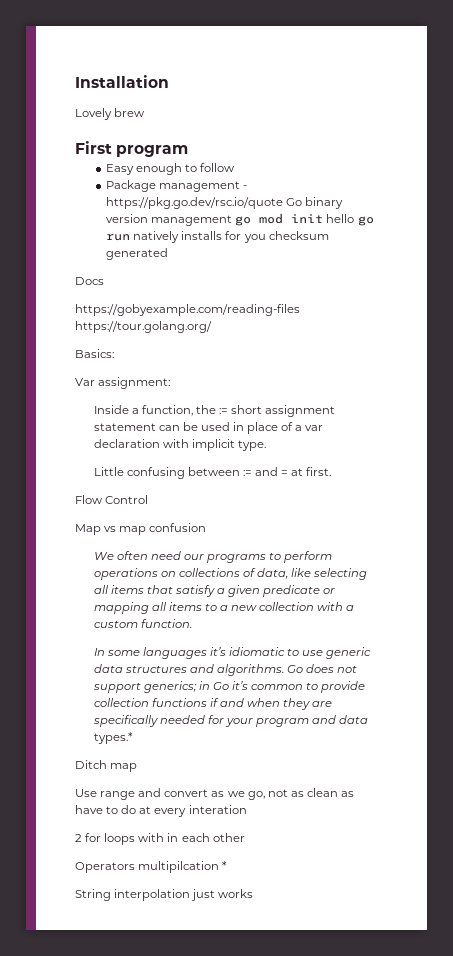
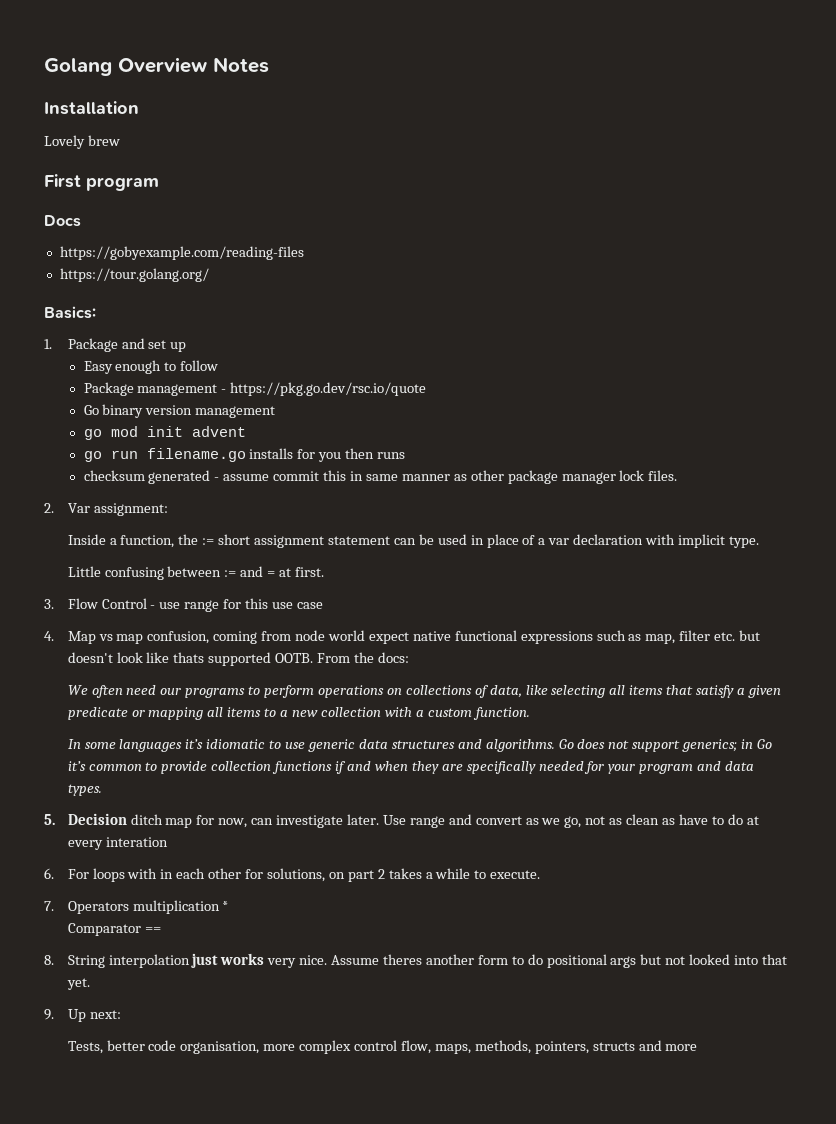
(75, 81) none -> [44,57,269,76] Golang Overview Notes //
(189, 151) none -> [44,215,81,227] [59,246,304,260] [59,268,209,282] [44,306,96,319] [44,338,187,352] // Docs // https://gobyexample.com/reading-files // https://tour.golang.org/ // Basics: // 1. Package and set up
(284, 203) none -> (427, 389) //
(233, 220) none -> (276, 412) //
[326,214,355,223] hello -> [191,426,246,437] advent //
[133,231,180,243] natively -> [146,448,246,462] filename.go
(266, 238) none -> [345,448,406,459] then runs //
[75,277,104,285] [75,304,300,316] [75,321,212,333] [75,349,114,358] // Docs // https://gobyexample.com/reading-files https://tour.golang.org/ // Basics: // -> [214,470,678,484] [44,503,54,513] - assume commit this in same manner as other package manager lock files. // 2.
(332, 471) none -> [44,599,54,609] 3.
[75,523,207,535] // Map vs map confusion -> [150,598,323,612] [44,630,761,644] [67,652,409,666] - use range for this use case // 4. Map vs map confusion, coming from node world expect native functional expressions such as map, filter etc. but doesn't look like thats supported OOTB. From the docs:
[93,732,133,744] [75,760,138,772] types.* // Ditch map // -> [67,784,102,796] [44,813,379,828] types. // 5. Decision ditch map for now, can investigate later.
[75,833,102,842] 2 for -> [44,868,89,879] 6. For
[75,861,228,873] [75,889,254,901] // Operators multipilcation * // String interpolation just works -> [245,868,541,882] [44,900,229,914] [67,923,161,936] [44,953,788,968] [66,978,90,990] [44,1009,121,1022] [67,1040,698,1054] for solutions, on part 2 takes a while to execute. // 7. Operators multiplication * // Comparator == // 8. String interpolation just works very nice. Assume theres another form to do positional args but not looked into that yet. // 9. Up next: // Tests, better code organisation, more complex control flow, maps, methods, pointers, structs and more

